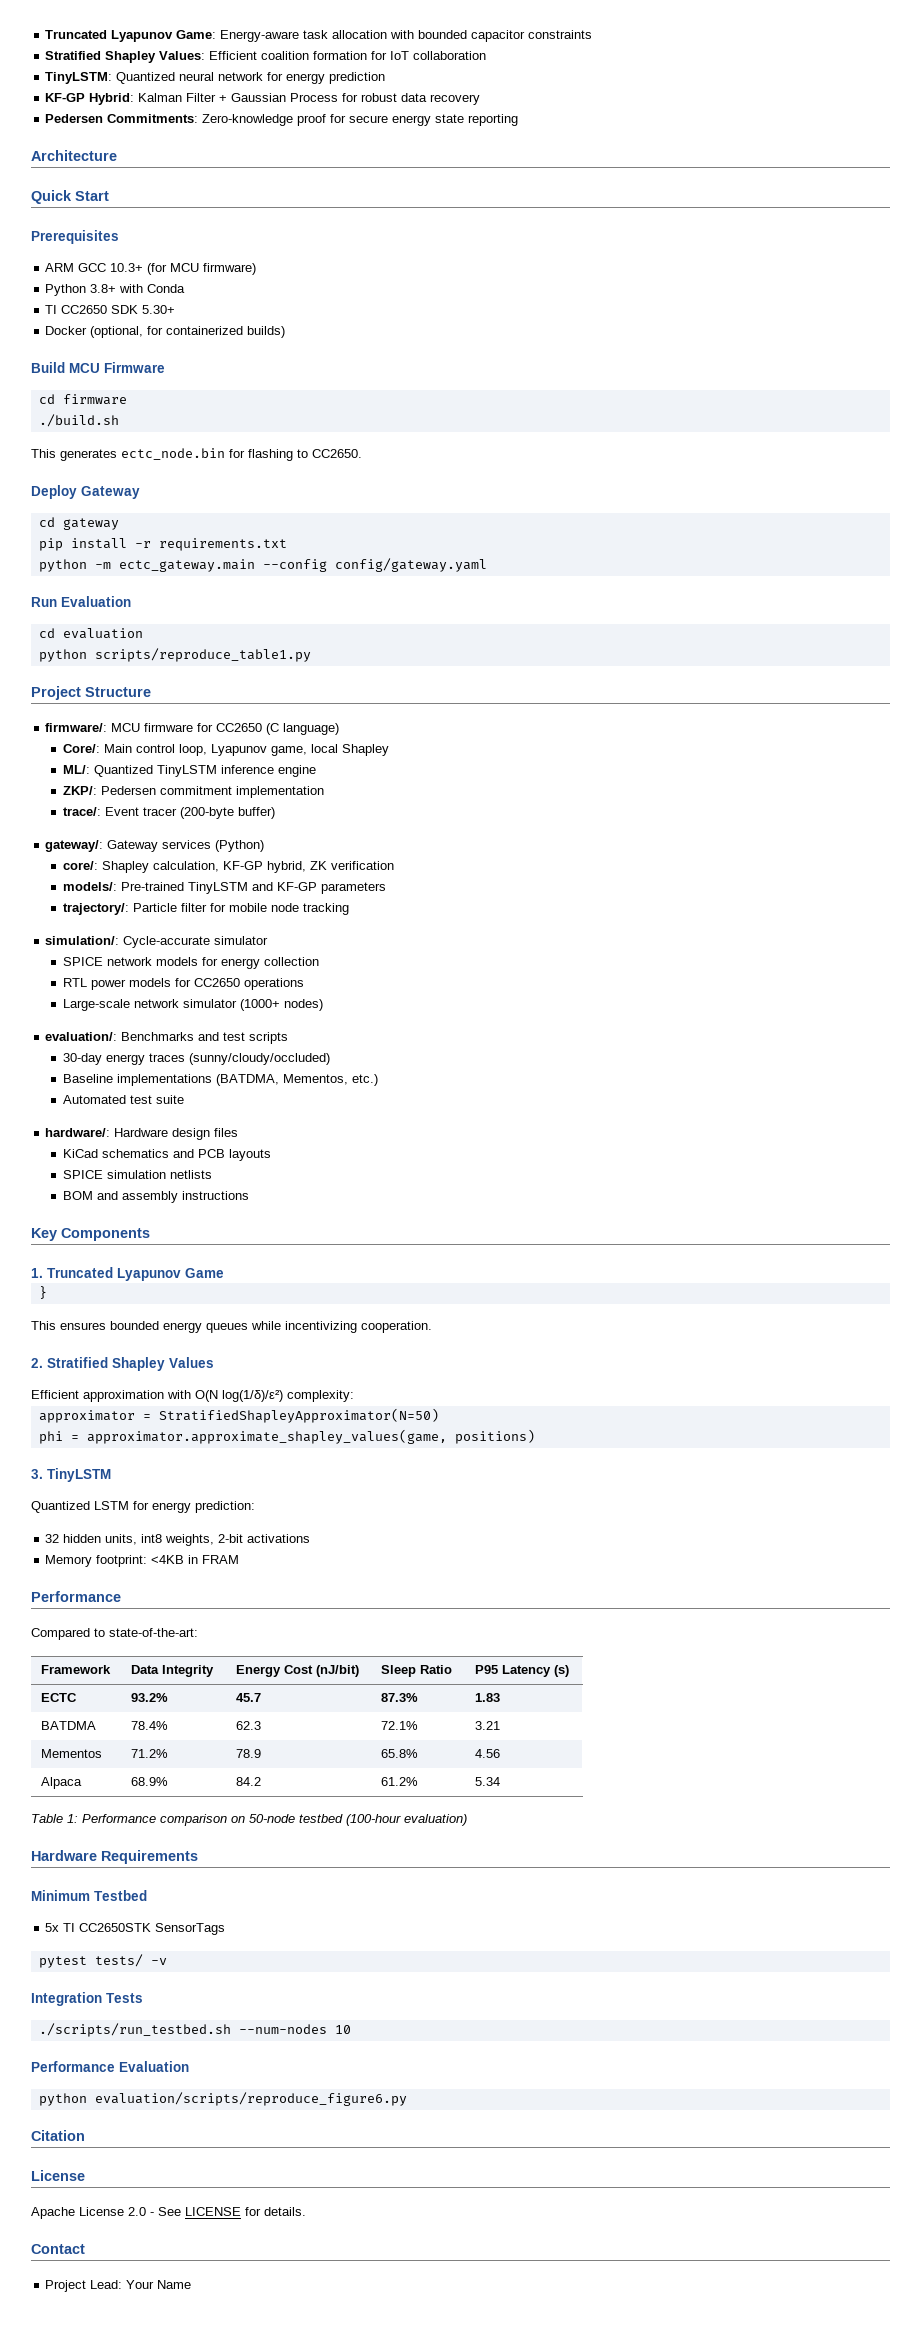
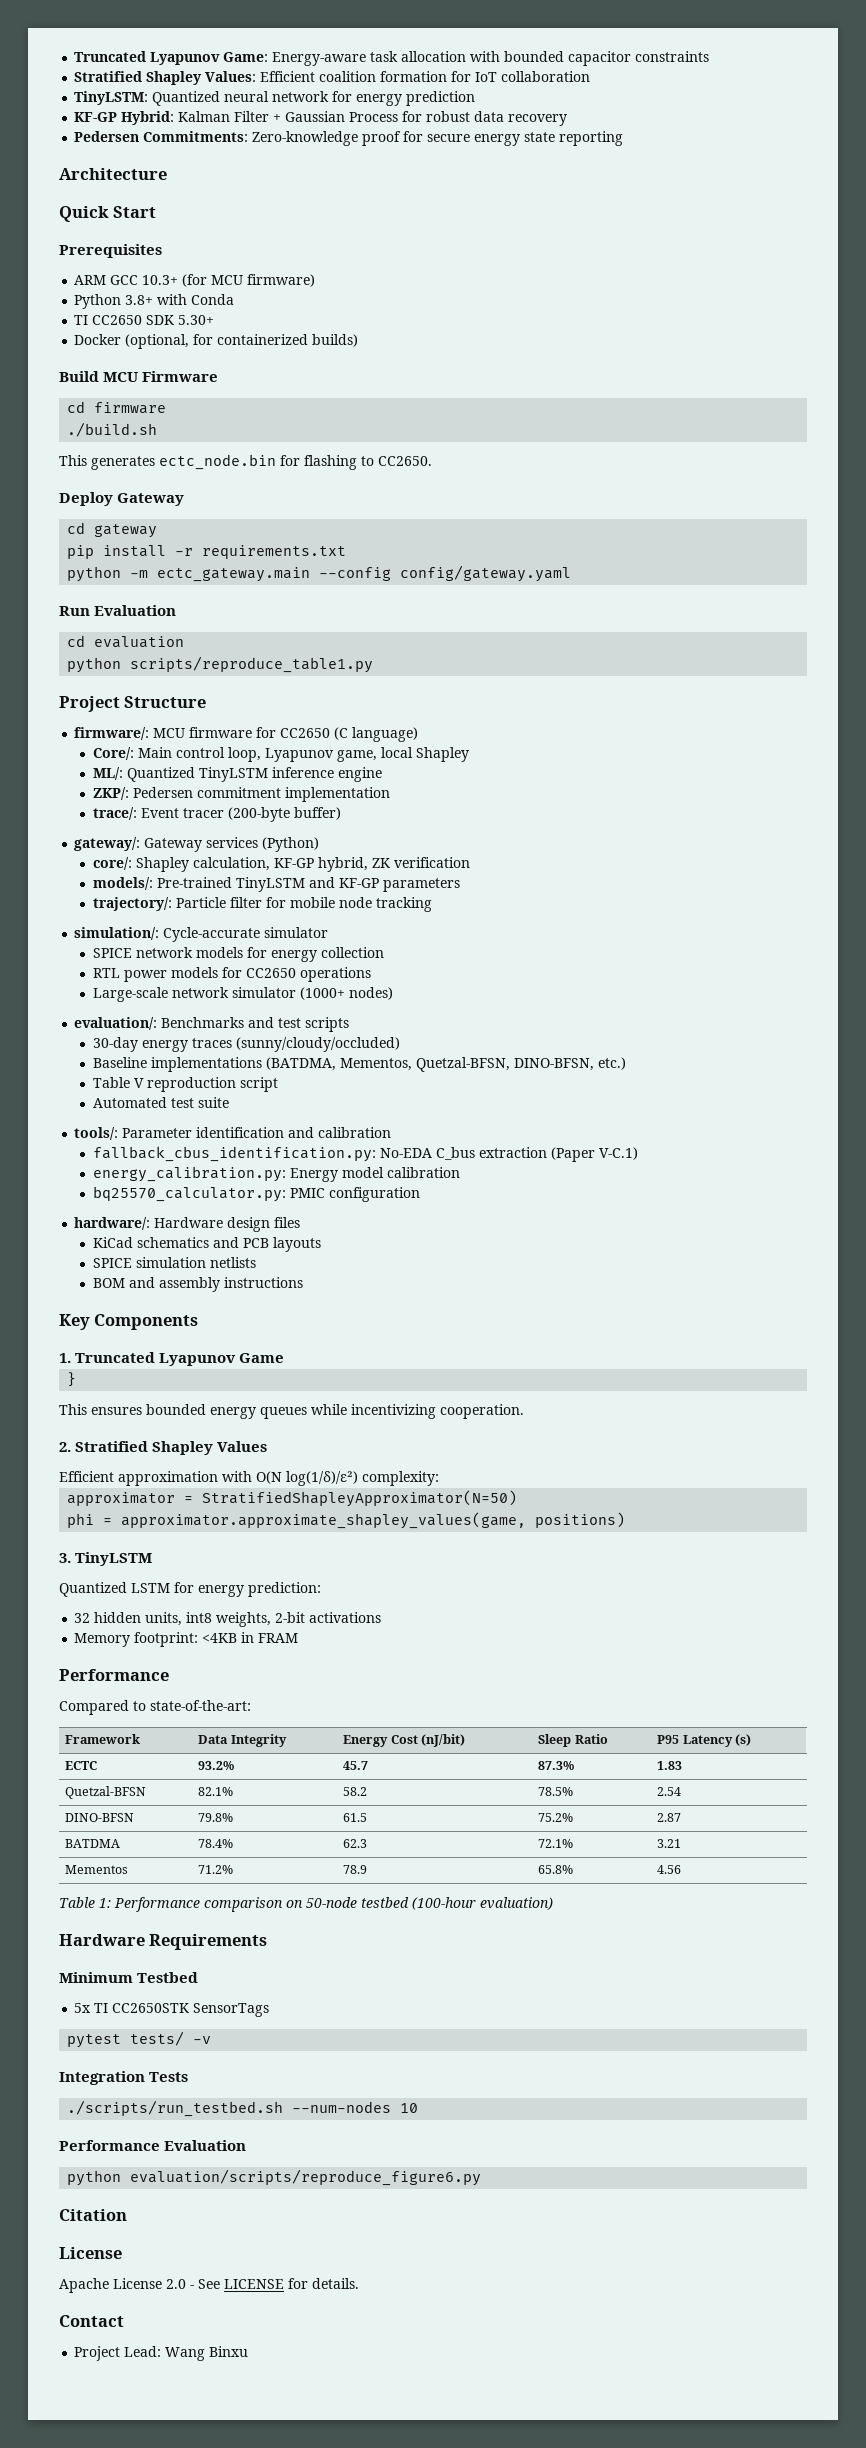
(348, 1079) none -> [415,1057,594,1072] Quetzal-BFSN, DINO-BFSN,
(378, 1080) none -> [92,1077,278,1092] // Table V reproduction script
(184, 1099) none -> [74,1127,392,1140] [92,1146,638,1162] [92,1166,460,1182] [92,1186,420,1202] // tools/: Parameter identification and calibration // fallback_cbus_identification.py: No-EDA C_bus extraction (Paper V-C.1) // energy_calibration.py: Energy model calibration // bq25570_calculator.py: PMIC configuration
(501, 1697) none -> [65,1786,147,1799] [198,1787,234,1796] [343,1787,368,1796] [538,1787,574,1796] [657,1787,682,1796] [65,1813,135,1822] [198,1813,234,1822] [343,1813,368,1822] [538,1813,574,1822] [657,1813,682,1822] // Quetzal-BFSN | 82.1% | 58.2 | 78.5% | 2.54 // DINO-BFSN | 79.8% | 61.5 | 75.2% | 2.87
[41,1777,83,1789] [131,1777,169,1786] [236,1777,262,1786] [381,1777,419,1786] [475,1777,501,1786] // Alpaca | 68.9% | 84.2 | 61.2% | 5.34 -> (682, 1869) none
[126,2280,192,2289] Your Name -> [165,2346,249,2361] Wang Binxu

